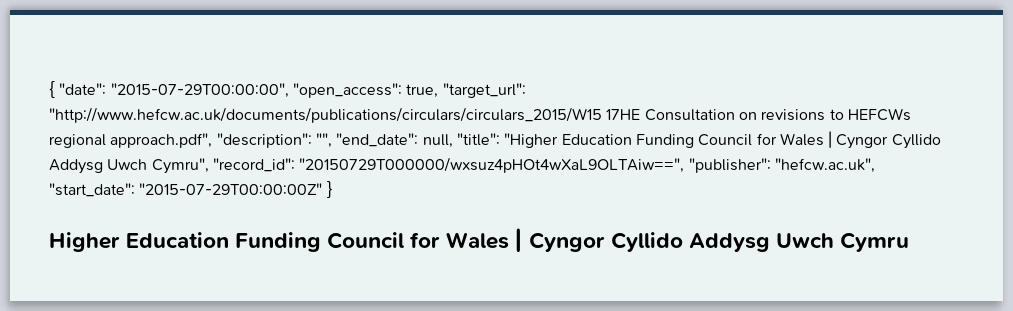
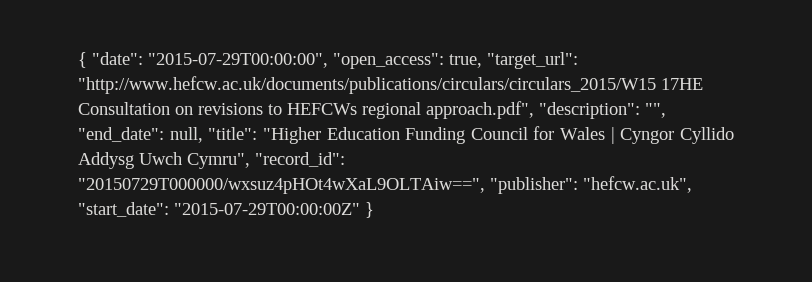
[49,228,909,252] // Higher Education Funding Council for Wales | Cyngor Cyllido Addysg Uwch Cymru -> (374, 210) none

